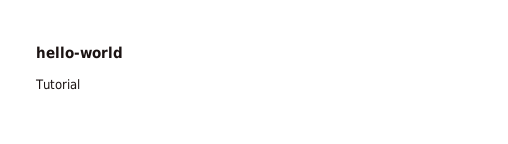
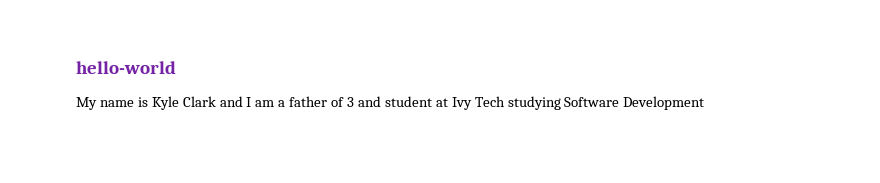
[35,79,80,90] Tutorial -> [76,96,705,110] My name is Kyle Clark and I am a father of 3 and student at Ivy Tech studying Software Development

